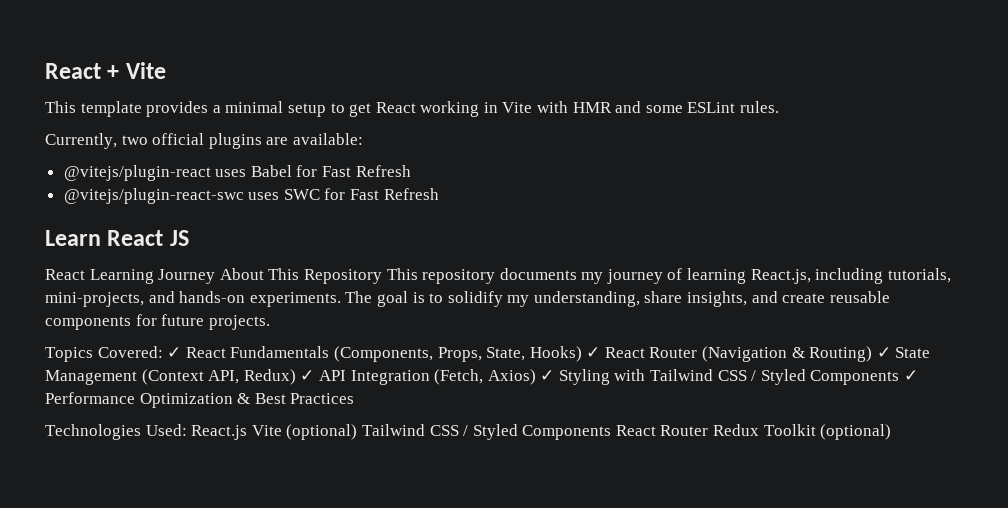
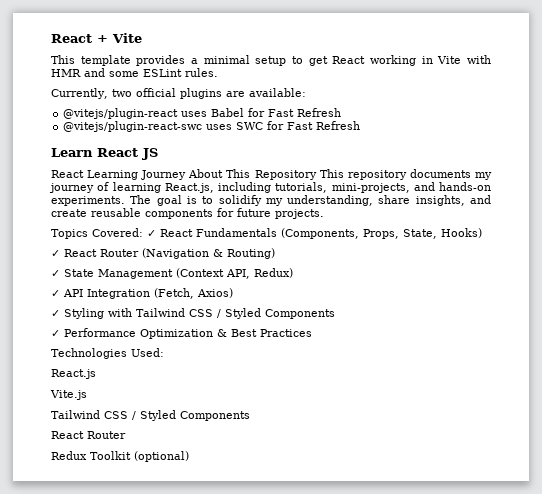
(582, 354) none -> (482, 233) //
(873, 354) none -> (275, 253) //
(296, 377) none -> (293, 273) //
(536, 377) none -> (233, 293) //
(900, 377) none -> (335, 314) //
(187, 430) none -> (164, 352) //
[251,424,709,440] Vite (optional) Tailwind CSS / Styled Components React Router -> [50,390,87,400] [51,410,250,421] [51,431,126,439] // Vite.js // Tailwind CSS / Styled Components // React Router //

